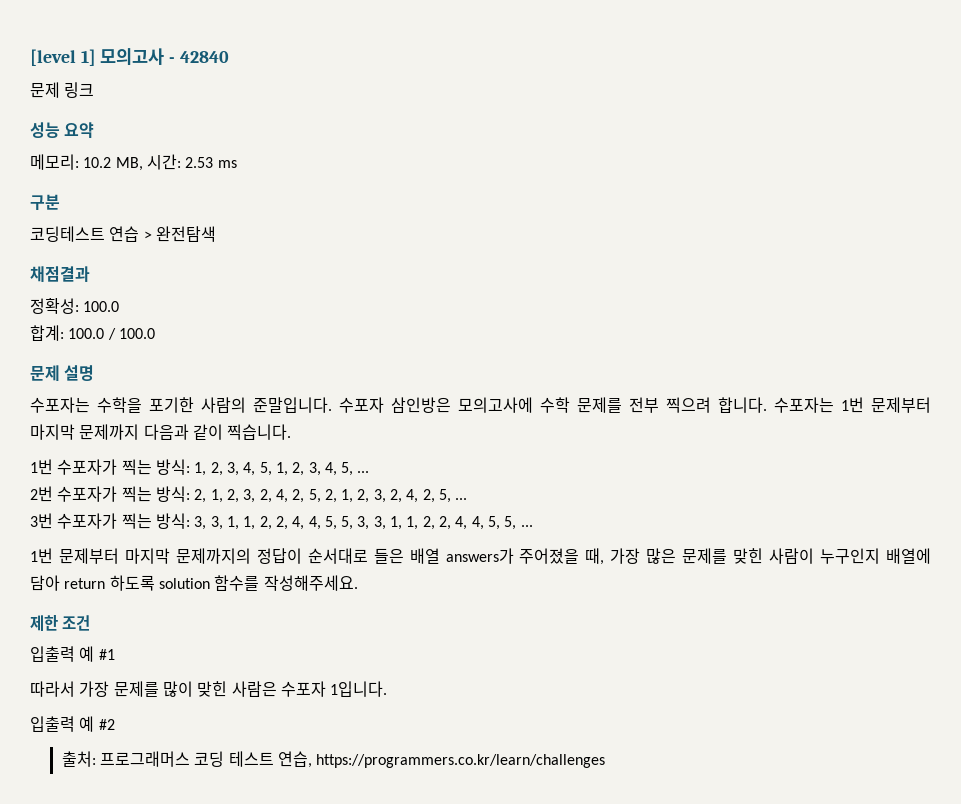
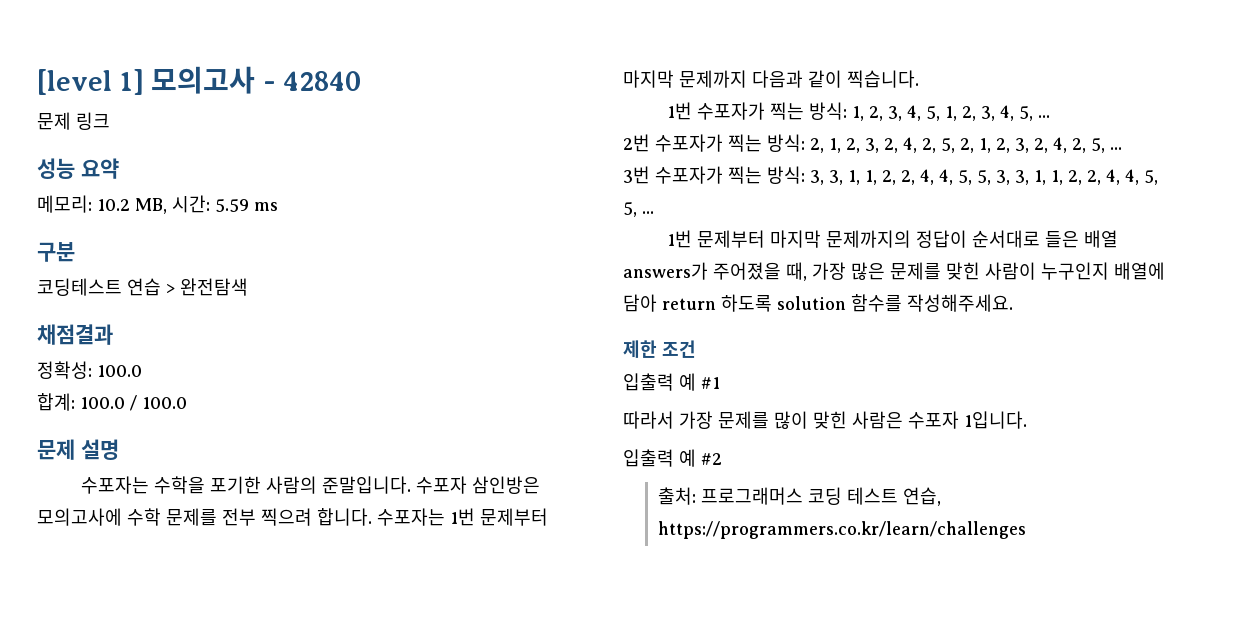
[185,157,214,168] 2.53 -> [215,199,249,212] 5.59

